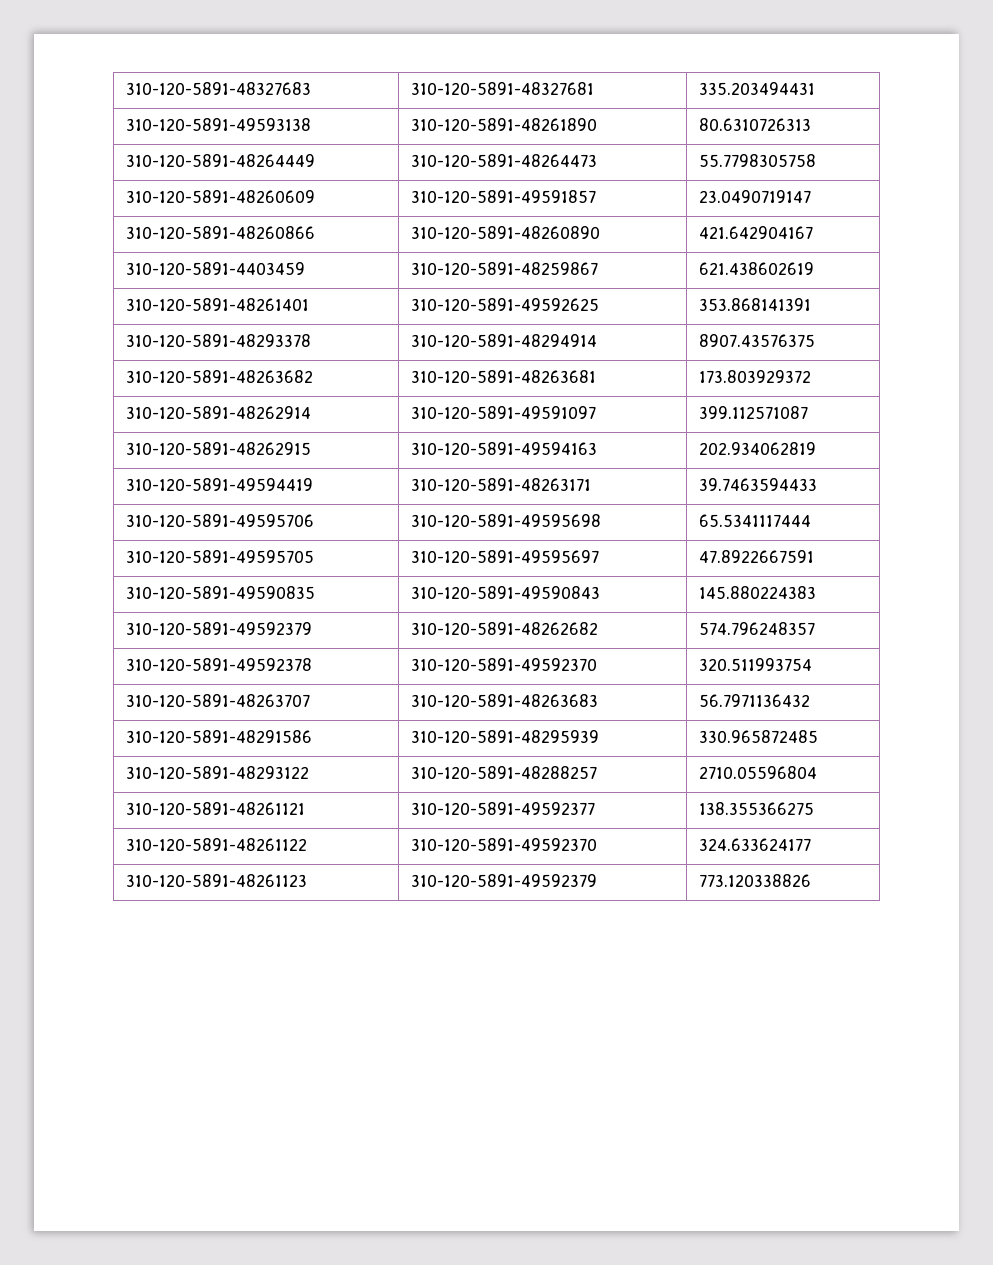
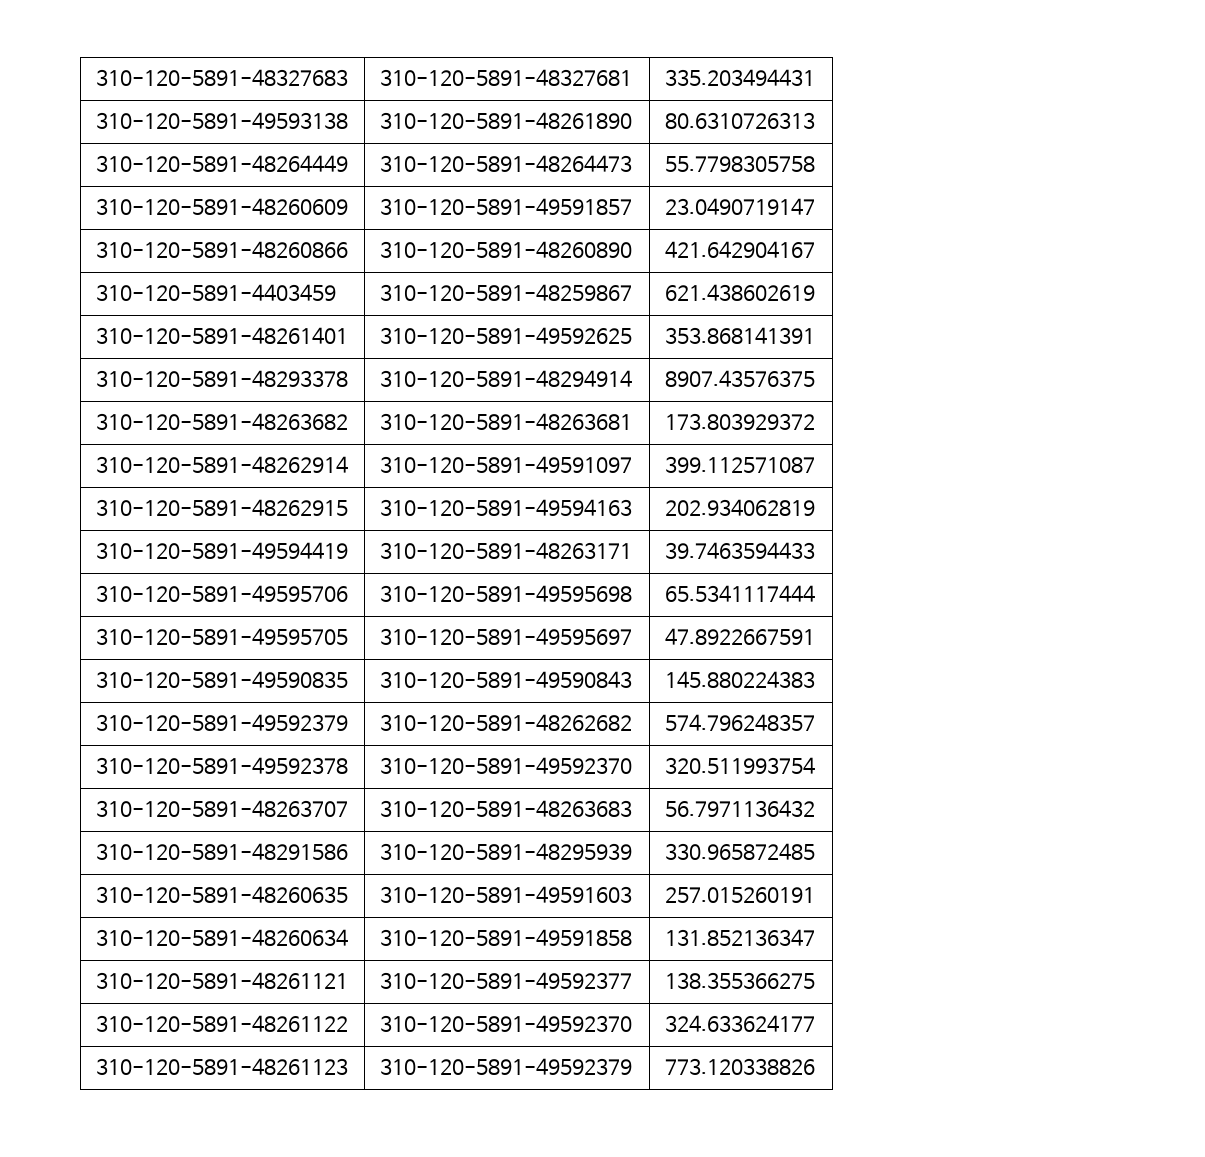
[125,766,309,779] [410,766,597,779] [698,766,817,779] 310-120-5891-48293122 | 310-120-5891-48288257 | 2710.05596804 -> [95,886,348,903] [379,886,632,903] [664,887,815,903] [95,929,348,946] [379,929,632,946] [664,929,815,946] 310-120-5891-48260635 | 310-120-5891-49591603 | 257.015260191 // 310-120-5891-48260634 | 310-120-5891-49591858 | 131.852136347

